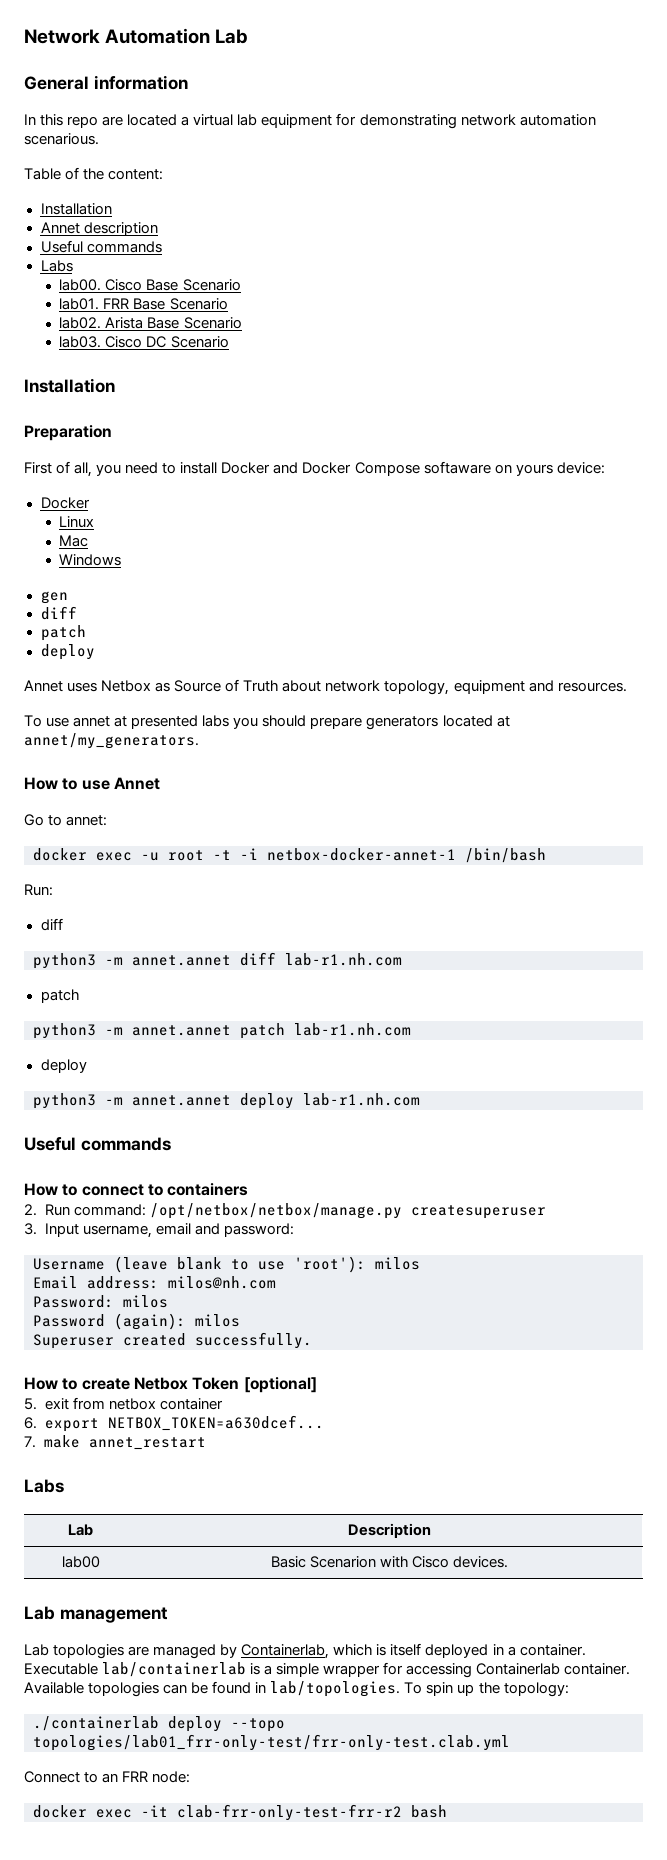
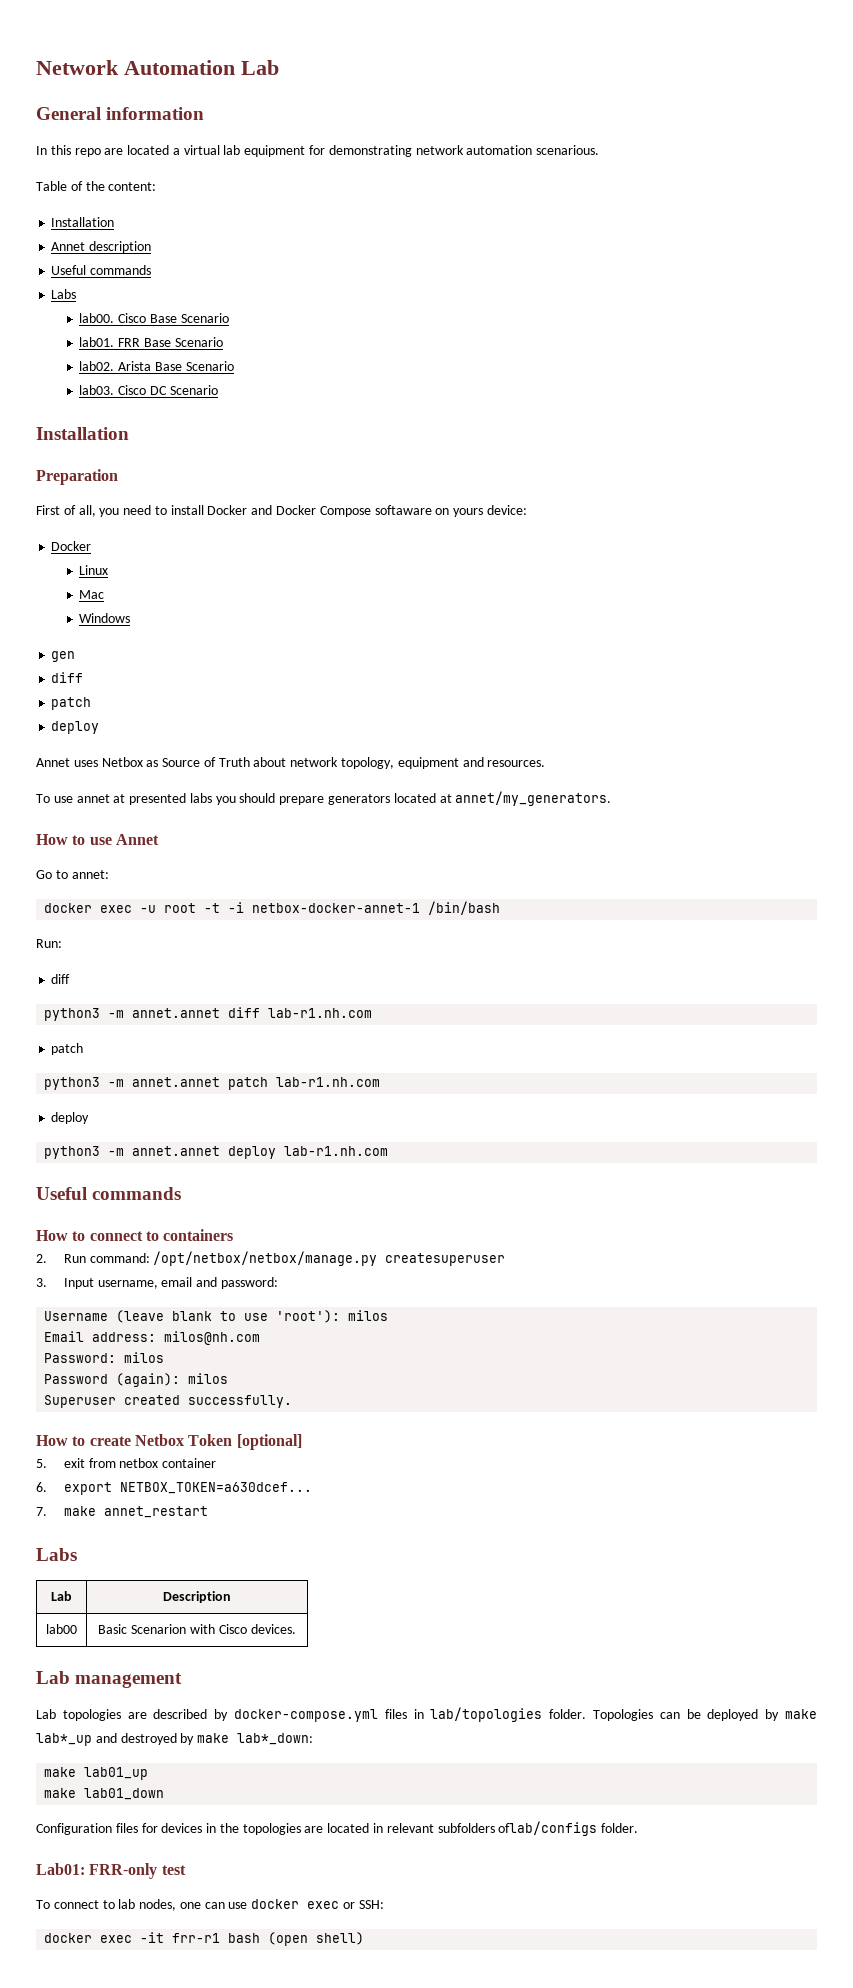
[153,1643,586,1659] [24,1662,631,1678] [24,1681,569,1697] [33,1716,285,1732] [33,1734,510,1751] [24,1771,191,1783] managed by Containerlab, which is itself deployed in a container. Executable lab/containerlab is a simple wrapper for accessing Containerlab container. Available topologies can be found in lab/topologies. To spin up the topology: // ./containerlab deploy --topo topologies/lab01_frr-only-test/frr-only-test.clab.yml // Connect to an FRR node: -> [153,1707,817,1722] [36,1733,314,1746] [44,1767,149,1780] [44,1788,165,1800] [36,1821,639,1836] [36,1863,186,1879] [36,1899,384,1911] described by docker-compose.yml files in lab/topologies folder. Topologies can be deployed by make lab*_up and destroyed by make lab*_down: // make lab01_up // make lab01_down // Configuration files for devices in the topologies are located in relevant subfolders oflab/configs folder. // Lab01: FRR-only test // To connect to lab nodes, one can use docker exec or SSH:
[177,1804,447,1821] clab-frr-only-test-frr-r2 bash -> [172,1932,365,1946] frr-r1 bash (open shell)

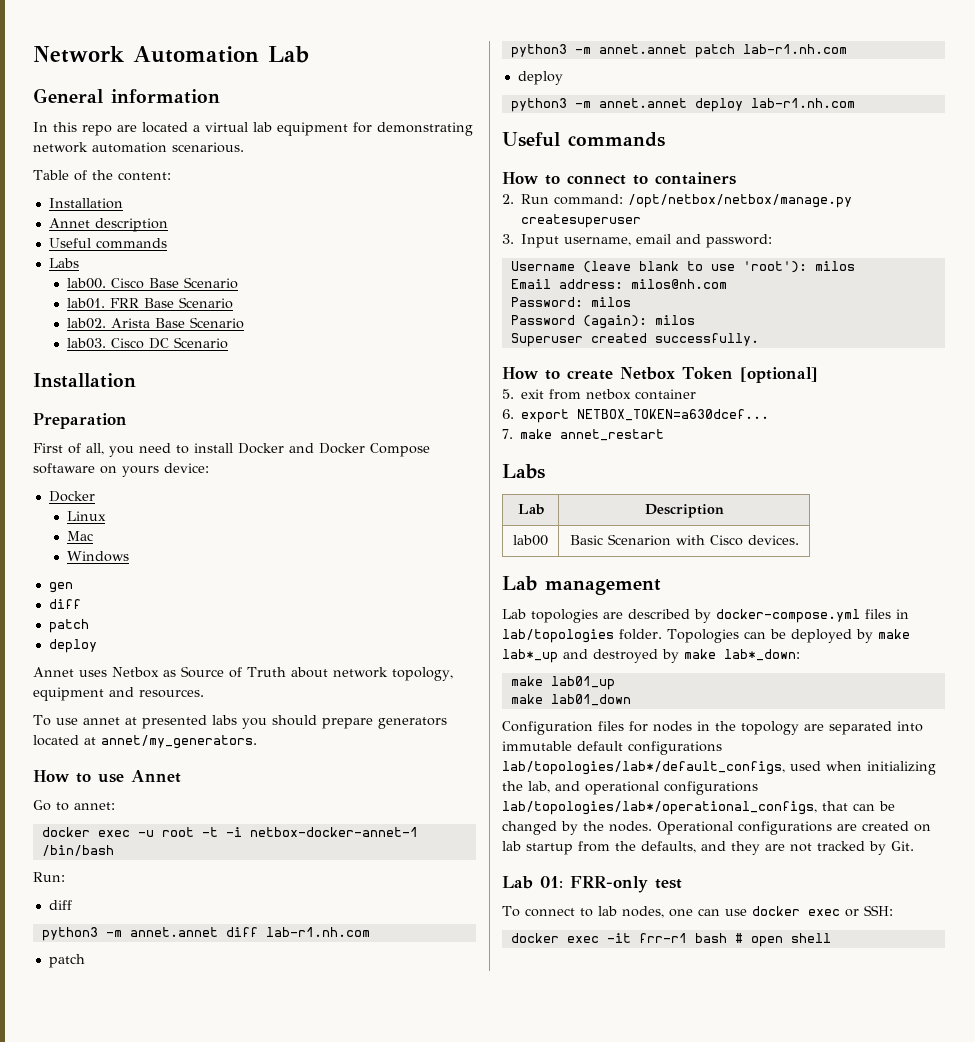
[161,1823,203,1833] devices -> [653,721,692,732] nodes
[242,1821,639,1836] [36,1863,85,1875] topologies are located in relevant subfolders oflab/configs folder. // Lab01: -> [741,721,923,735] [502,741,722,755] [502,761,936,775] [502,781,758,795] [502,801,895,815] [502,821,931,835] [502,841,914,855] [502,876,563,889] topology are separated into immutable default configurations lab/topologies/lab*/default_configs, used when initializing the lab, and operational configurations lab/topologies/lab*/operational_configs, that can be changed by the nodes. Operational configurations are created on lab startup from the defaults, and they are not tracked by Git. // Lab 01:
[268,1932,365,1946] (open shell) -> [734,933,831,947] # open shell

